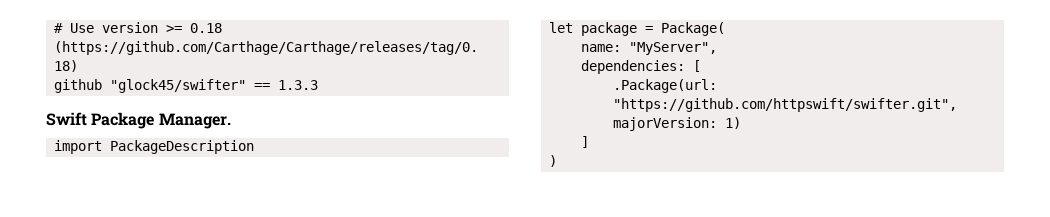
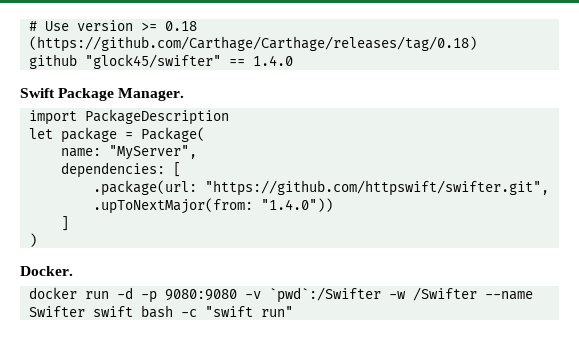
[278,80,319,90] 1.3.3 -> [252,55,293,66] 1.4.0
[613,79,718,93] [613,98,958,112] [613,117,742,131] [581,136,590,148] [549,155,558,167] .Package(url: "https://github.com/httpswift/swifter.git", majorVersion: 1) // ] // ) -> [92,180,549,196] [92,198,333,214] [60,216,69,231] [28,233,37,247] [20,266,73,276] [28,287,533,303] [28,305,293,318] .package(url: "https://github.com/httpswift/swifter.git", .upToNextMajor(from: "1.4.0")) // ] // ) // Docker. // docker run -d -p 9080:9080 -v `pwd`:/Swifter -w /Swifter --name Swifter swift bash -c "swift run"

